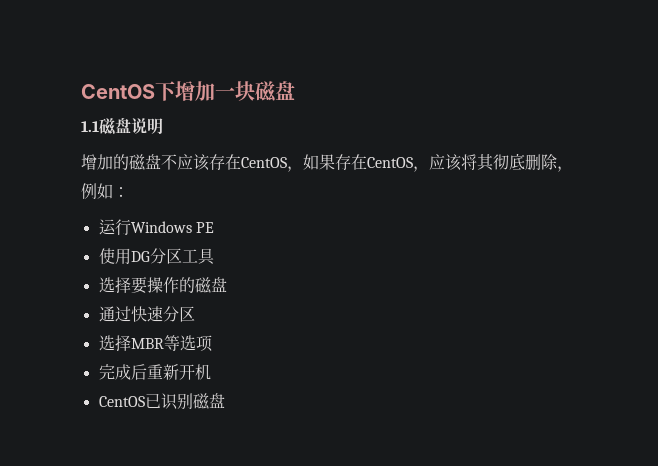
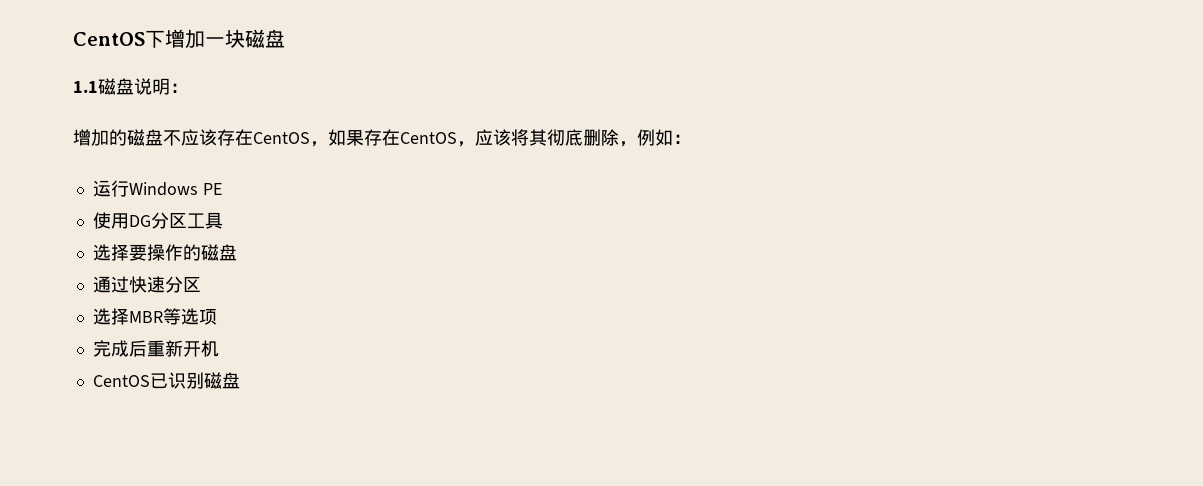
(163, 126) none -> [170,83,188,93] ：

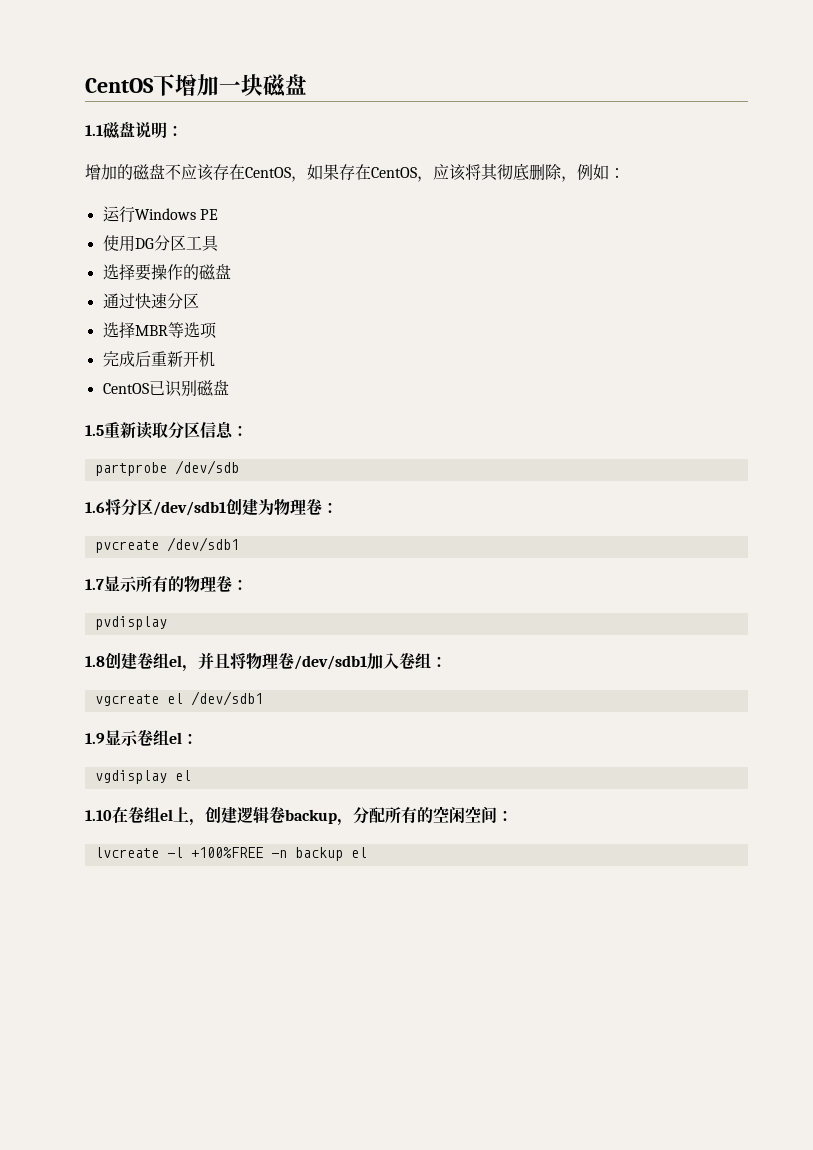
(240, 380) none -> [85,421,248,439] [94,460,239,476] [85,498,338,516] [94,537,239,553] [85,575,248,592] [94,616,167,630] [85,652,447,672] [94,691,263,706] [85,729,198,746] [94,770,191,784] [85,806,513,826] [94,847,367,861] // 1.5重新读取分区信息： // partprobe /dev/sdb // 1.6将分区/dev/sdb1创建为物理卷： // pvcreate /dev/sdb1 // 1.7显示所有的物理卷： // pvdisplay // 1.8创建卷组el，并且将物理卷/dev/sdb1加入卷组： // vgcreate el /dev/sdb1 // 1.9显示卷组el： // vgdisplay el // 1.10在卷组el上，创建逻辑卷backup，分配所有的空闲空间： // lvcreate -l +100%FREE -n backup el

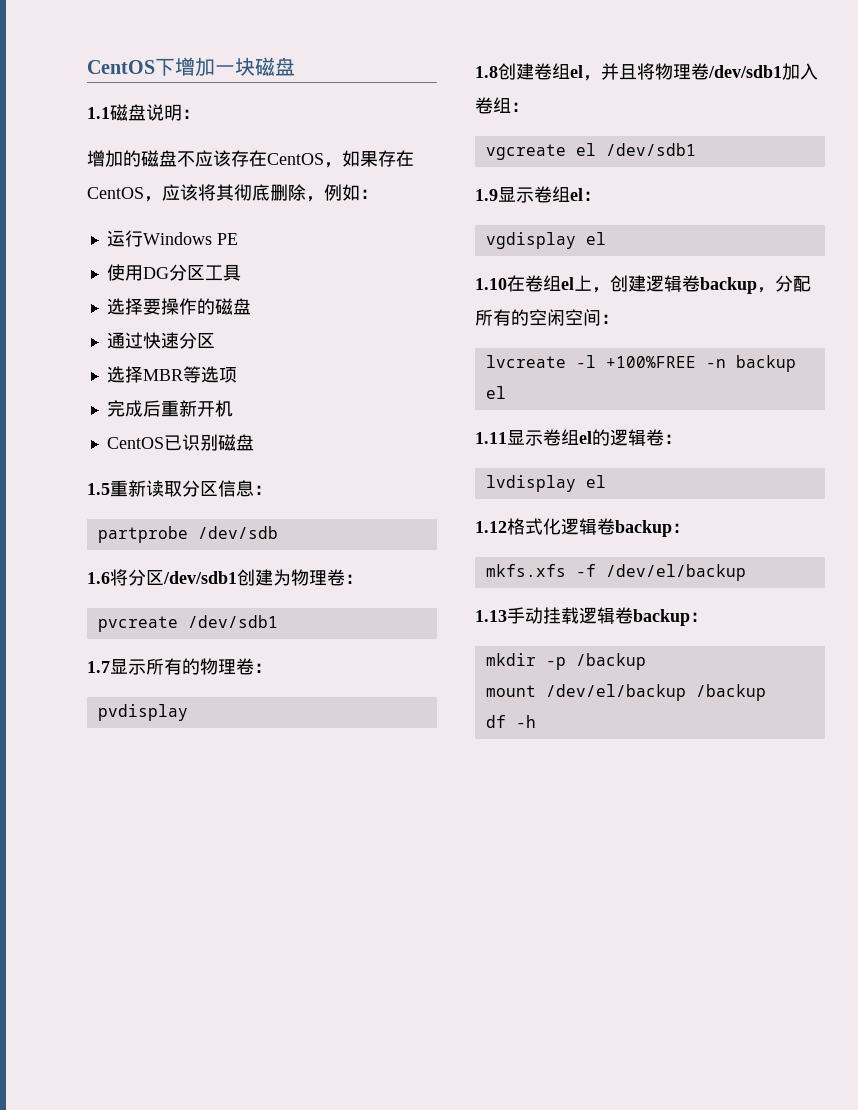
(367, 852) none -> [475,429,682,446] [485,475,606,492] [475,518,690,537] [485,564,746,581] [475,607,708,626] [485,653,646,670] [485,684,766,701] [485,715,536,728] // 1.11显示卷组el的逻辑卷： // lvdisplay el // 1.12格式化逻辑卷backup： // mkfs.xfs -f /dev/el/backup // 1.13手动挂载逻辑卷backup： // mkdir -p /backup // mount /dev/el/backup /backup // df -h

